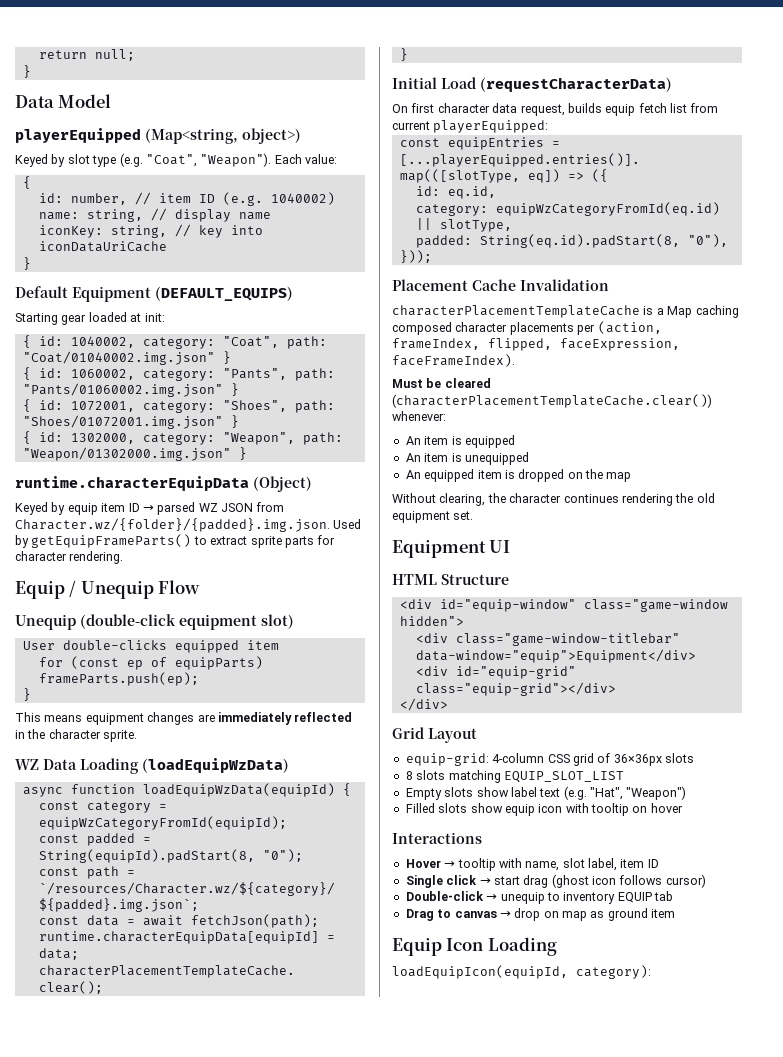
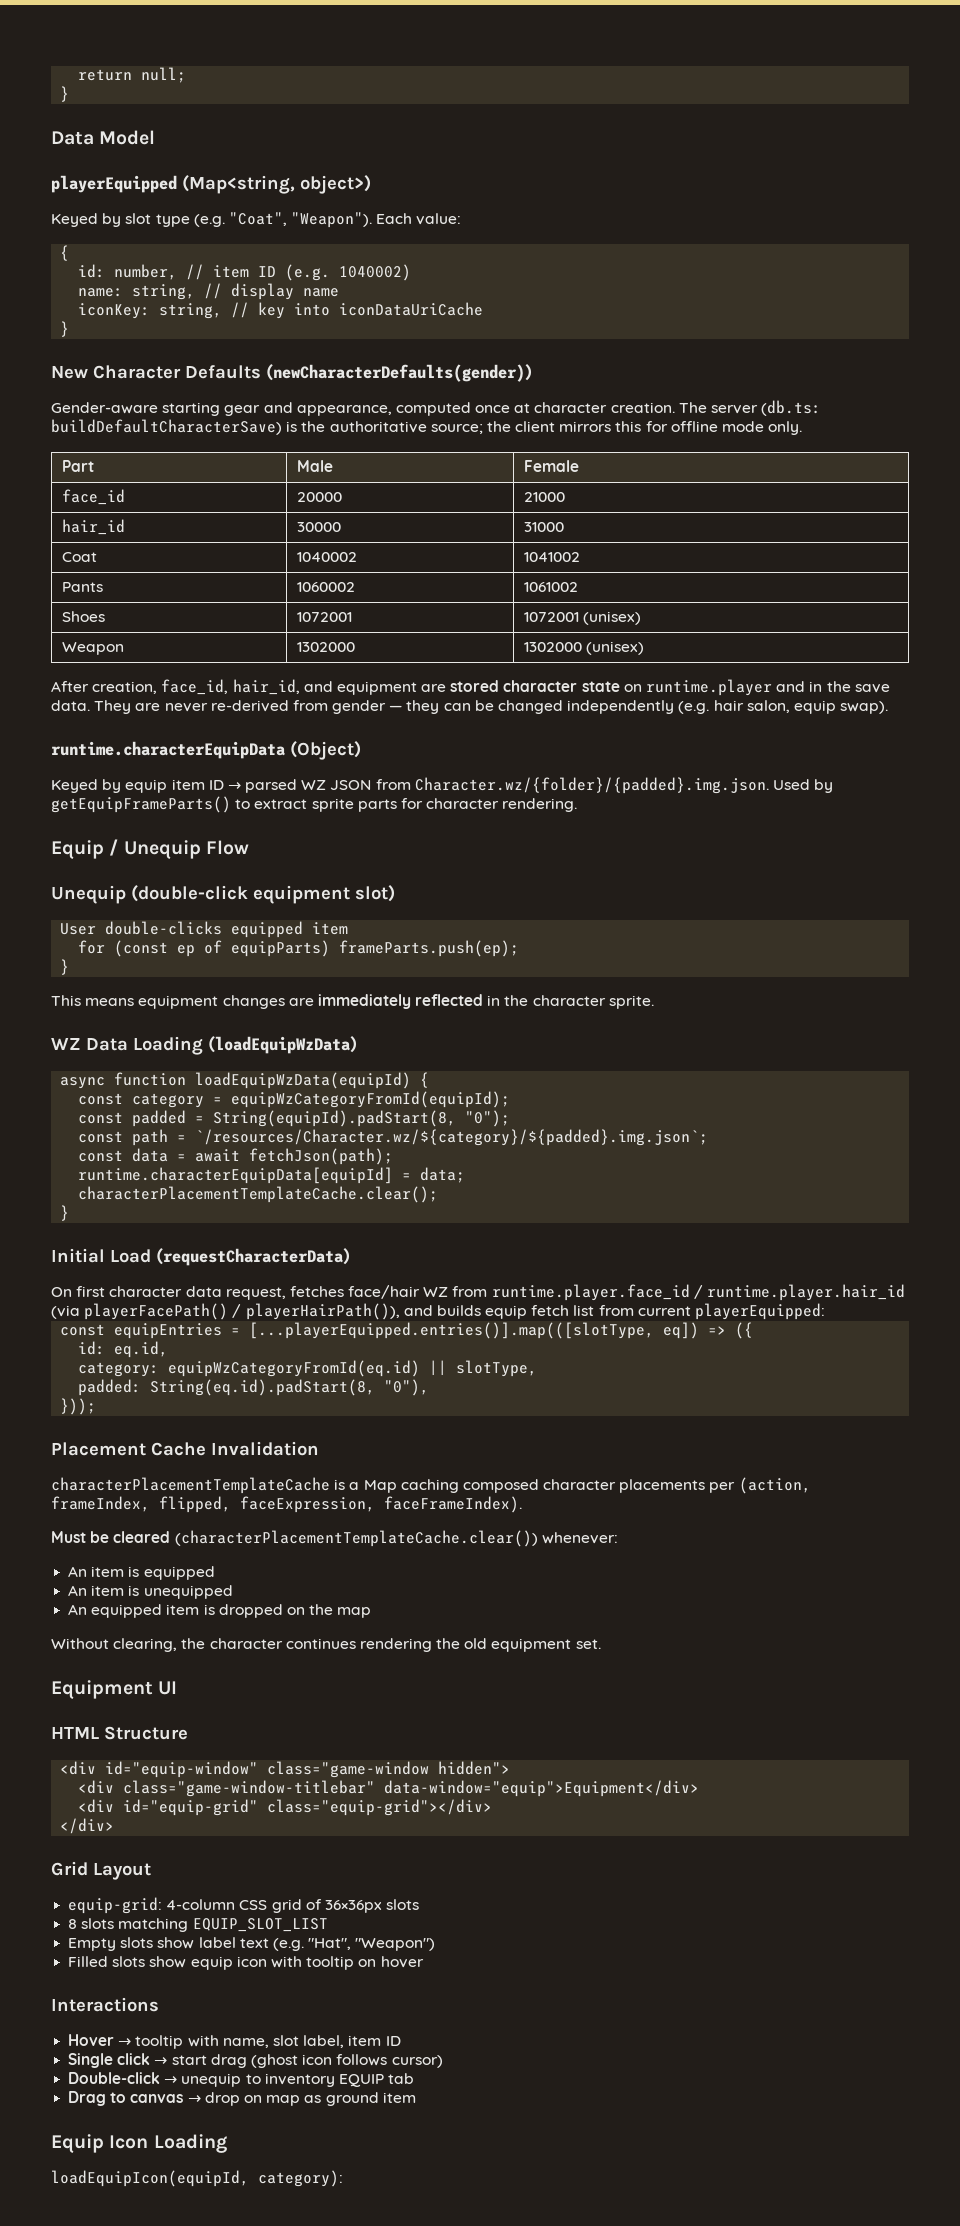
[15,286,293,302] [15,312,165,325] [22,335,327,349] [22,351,231,365] [22,367,335,381] [22,383,239,397] [22,399,335,413] [22,415,239,429] [22,431,343,445] [22,447,247,461] Default Equipment (DEFAULT_EQUIPS) // Starting gear loaded at init: // { id: 1040002, category: "Coat", path: "Coat/01040002.img.json" } // { id: 1060002, category: "Pants", path: "Pants/01060002.img.json" } // { id: 1072001, category: "Shoes", path: "Shoes/01072001.img.json" } // { id: 1302000, category: "Weapon", path: "Weapon/01302000.img.json" } -> [51,364,532,382] [51,400,822,416] [51,419,803,435] [62,460,95,472] [297,460,334,472] [524,460,580,472] [62,489,126,505] [297,492,343,502] [524,492,566,502] [62,519,126,535] [297,522,342,532] [524,522,565,532] [62,552,98,562] [297,552,358,562] [524,552,581,562] [62,582,104,592] [297,582,356,592] [524,582,579,592] [62,611,106,622] [297,612,353,622] [524,611,642,625] [62,642,125,655] [297,642,356,652] [524,641,645,655] [51,679,890,696] [51,700,889,714] New Character Defaults (newCharacterDefaults(gender)) // Gender-aware starting gear and appearance, computed once at character creation. The server (db.ts: buildDefaultCharacterSave) is the authoritative source; the client mirrors this for offline mode only. // Part | Male | Female // face_id | 20000 | 21000 // hair_id | 30000 | 31000 // Coat | 1040002 | 1041002 // Pants | 1060002 | 1061002 // Shoes | 1072001 | 1072001 (unisex) // Weapon | 1302000 | 1302000 (unisex) // After creation, face_id, hair_id, and equipment are stored character state on runtime.player and in the save data. They are never re-derived from gender — they can be changed independently (e.g. hair salon, equip swap).
(565, 110) none -> [289,1284,906,1301] [51,1303,433,1320] fetches face/hair WZ from runtime.player.face_id / runtime.player.hair_id (via playerFacePath() / playerHairPath()), and

